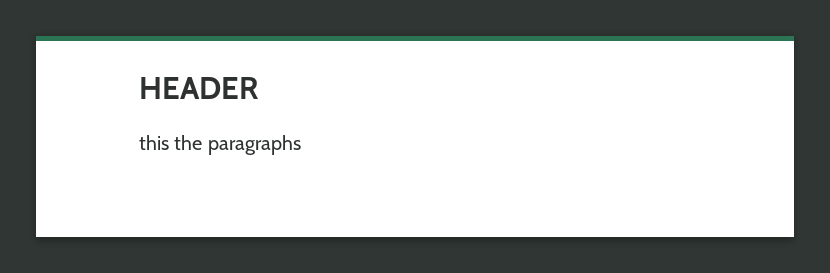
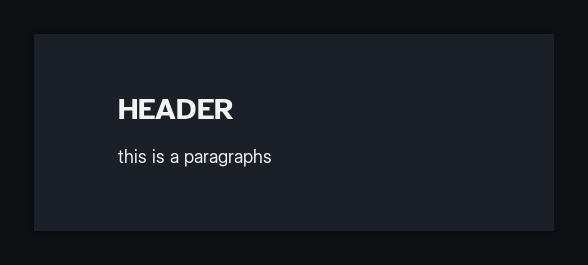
[174,135,203,150] the -> [152,149,179,163] is a

